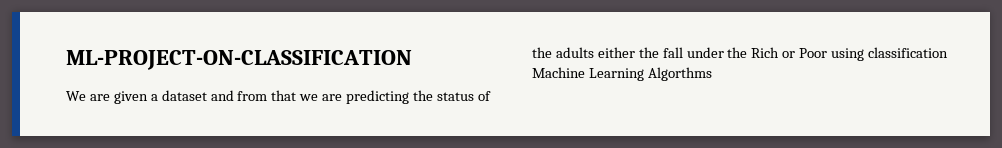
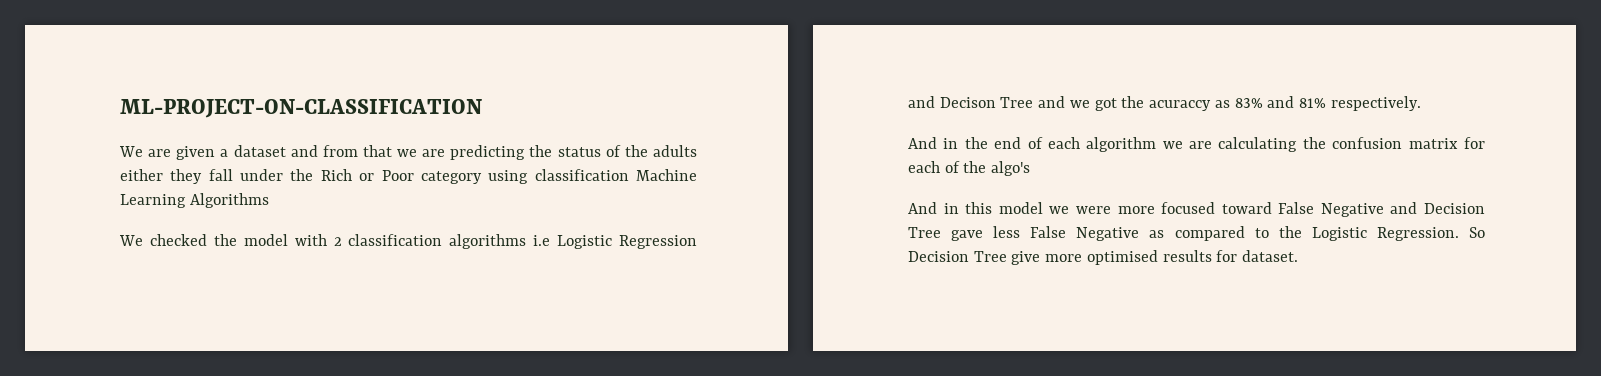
[638,47,659,58] the -> [170,169,203,184] they
(828, 53) none -> [420,171,482,184] category
[647,67,712,81] Algorthms -> [189,193,269,208] [119,234,697,249] [908,96,1421,111] [908,137,1485,152] [908,161,1031,176] [908,202,1485,217] [908,226,1485,241] [908,250,1299,265] Algorithms // We checked the model with 2 classification algorithms i.e Logistic Regression and Decison Tree and we got the acuraccy as 83% and 81% respectively. // And in the end of each algorithm we are calculating the confusion matrix for each of the algo's // And in this model we were more focused toward False Negative and Decision Tree gave less False Negative as compared to the Logistic Regression. So Decision Tree give more optimised results for dataset.

